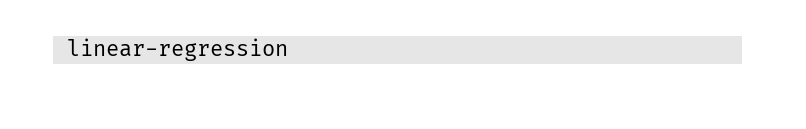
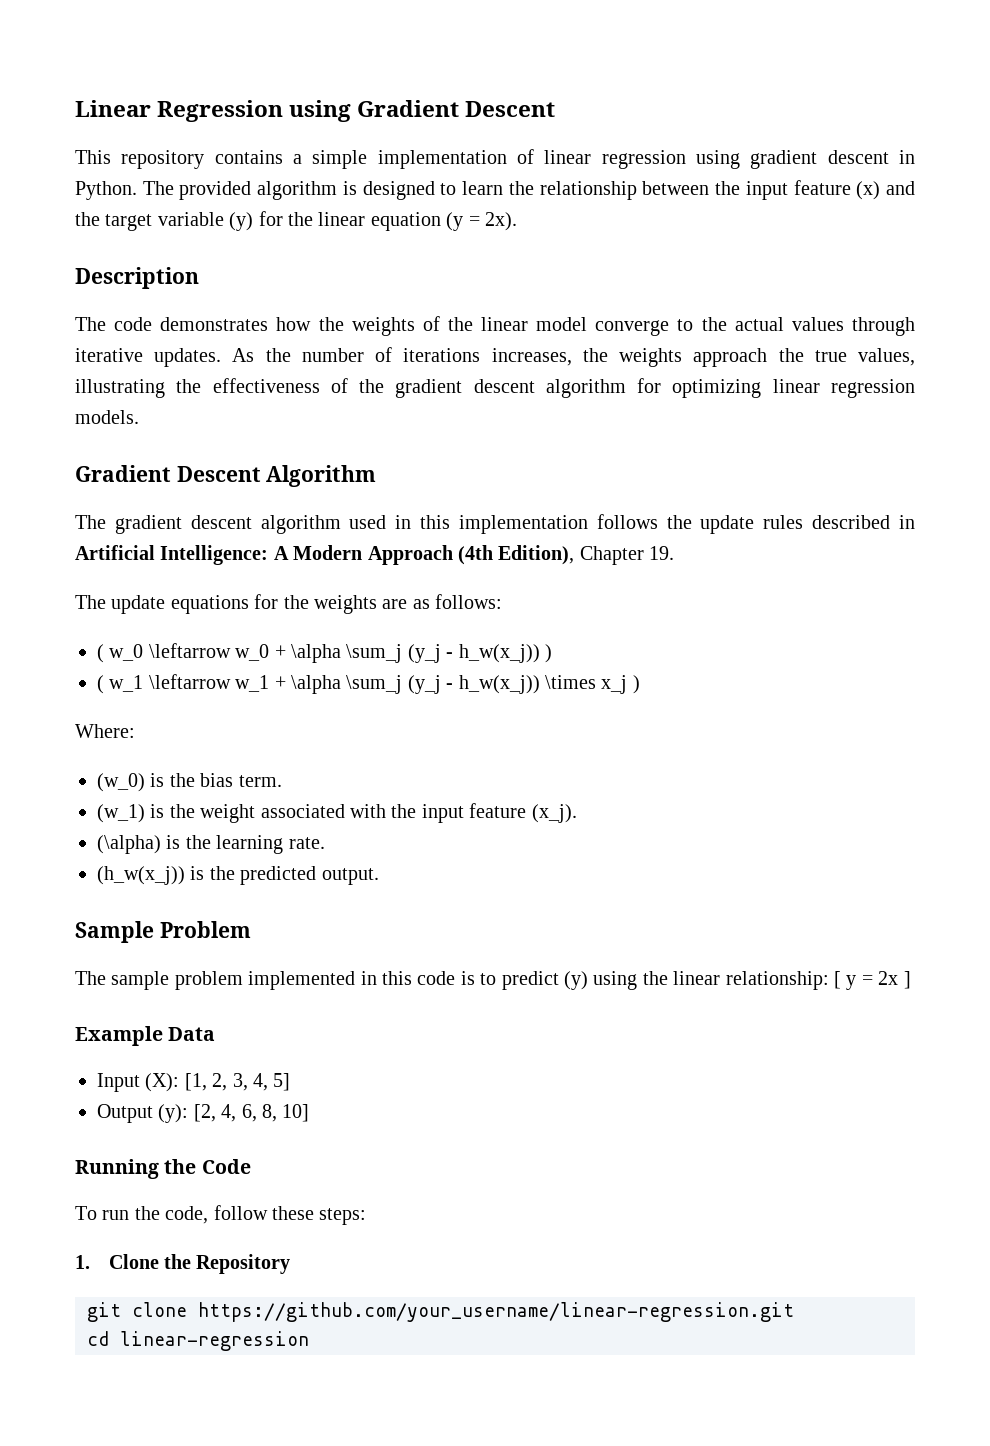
(66, 49) none -> [75,100,556,122] [75,149,916,169] [75,180,916,200] [75,211,517,231] [75,267,199,289] [75,316,915,336] [75,347,916,367] [75,378,915,398] [75,410,139,424] [75,465,377,487] [75,514,915,534] [75,545,675,565] [75,594,503,614] [97,643,552,663] [97,674,640,694] [75,724,135,738] [97,773,282,792] [97,803,577,823] [97,835,325,854] [97,866,379,885] [75,921,251,943] [75,971,911,990] [75,1026,216,1046] [97,1073,291,1092] [97,1104,310,1123] [75,1159,251,1179] [75,1205,367,1225] [75,1254,291,1274] [87,1302,794,1322] [87,1331,109,1346] Linear Regression using Gradient Descent // This repository contains a simple implementation of linear regression using gradient descent in Python. The provided algorithm is designed to learn the relationship between the input feature (x) and the target variable (y) for the linear equation (y = 2x). // Description // The code demonstrates how the weights of the linear model converge to the actual values through iterative updates. As the number of iterations increases, the weights approach the true values, illustrating the effectiveness of the gradient descent algorithm for optimizing linear regression models. // Gradient Descent Algorithm // The gradient descent algorithm used in this implementation follows the update rules described in Artificial Intelligence: A Modern Approach (4th Edition), Chapter 19. // The update equations for the weights are as follows: // ( w_0 \leftarrow w_0 + \alpha \sum_j (y_j - h_w(x_j)) ) // ( w_1 \leftarrow w_1 + \alpha \sum_j (y_j - h_w(x_j)) \times x_j ) // Where: // (w_0) is the bias term. // (w_1) is the weight associated with the input feature (x_j). // (\alpha) is the learning rate. // (h_w(x_j)) is the predicted output. // Sample Problem // The sample problem implemented in this code is to predict (y) using the linear relationship: [ y = 2x ] // Example Data // Input (X): [1, 2, 3, 4, 5] // Output (y): [2, 4, 6, 8, 10] // Running the Code // To run the code, follow these steps: // 1. Clone the Repository // git clone https://github.com/your_username/linear-regression.git // cd

